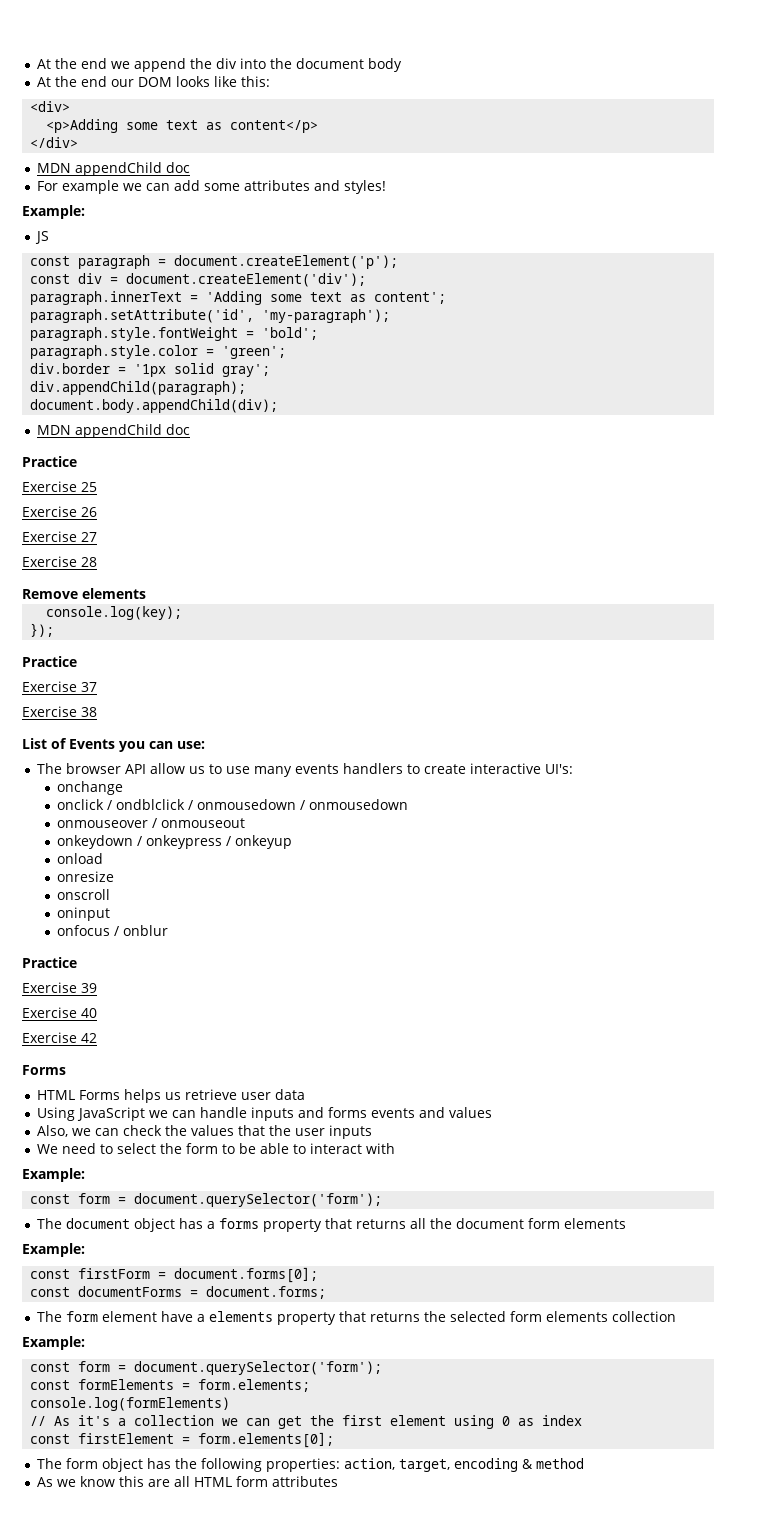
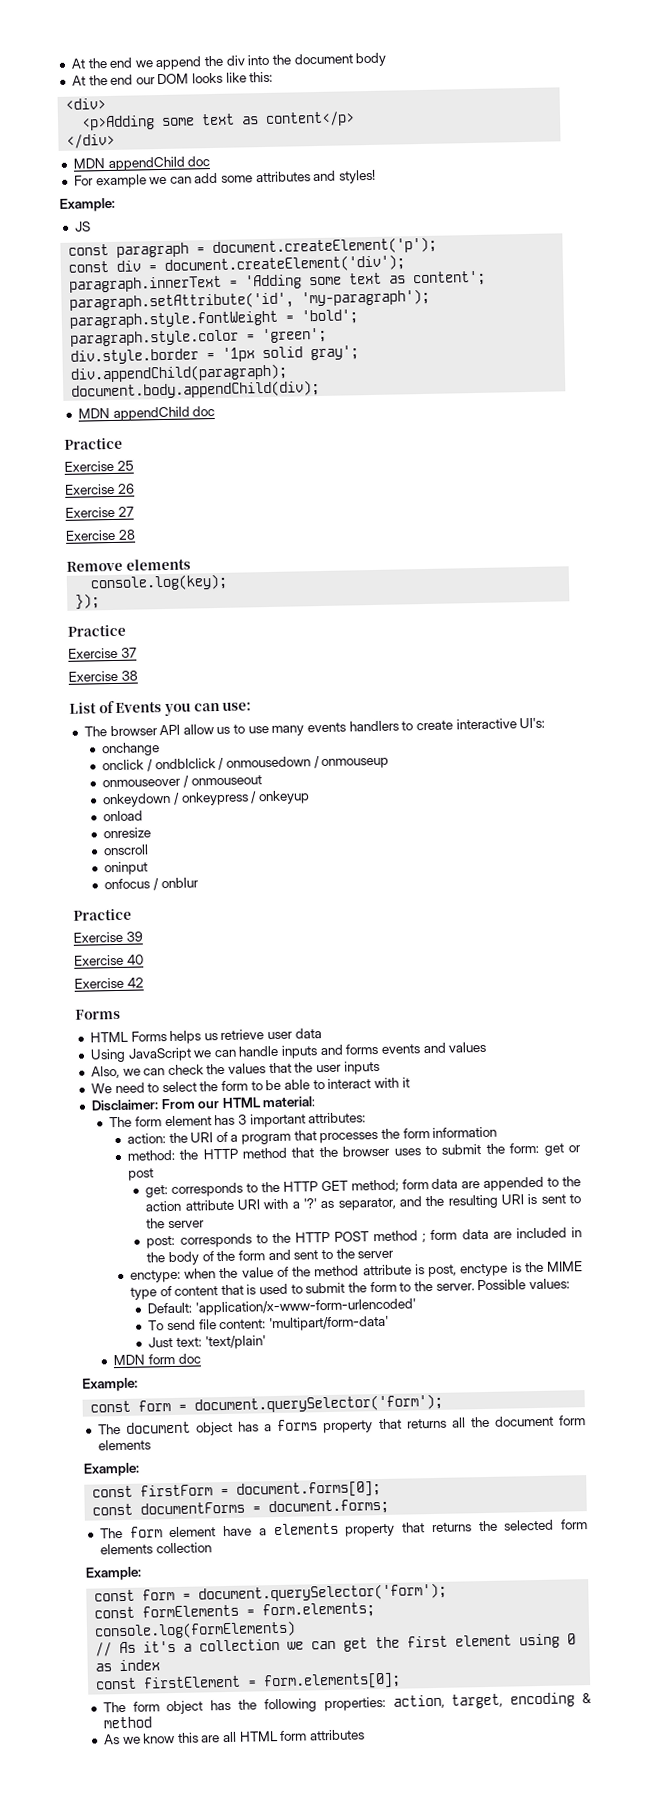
[30,363,111,374] div.border -> [70,348,200,365] div.style.border
[309,799,409,810] onmousedown -> [321,757,390,770] onmouseup
(395, 1148) none -> [401,1077,410,1088] [90,1096,316,1112] [109,1112,367,1128] [126,1126,498,1145] [126,1142,581,1161] [127,1168,154,1181] [145,1176,581,1198] [145,1193,581,1212] [146,1218,206,1229] [146,1227,583,1249] [146,1248,395,1266] [129,1261,584,1283] [129,1278,570,1300] [147,1298,417,1316] [148,1315,389,1332] [148,1335,266,1350] [113,1353,201,1366] it // Disclaimer: From our HTML material: // The form element has 3 important attributes: // action: the URI of a program that processes the form information // method: the HTTP method that the browser uses to submit the form: get or post // get: corresponds to the HTTP GET method; form data are appended to the action attribute URI with a '?' as separator, and the resulting URI is sent to the server // post: corresponds to the HTTP POST method ; form data are included in the body of the form and sent to the server // enctype: when the value of the method attribute is post, enctype is the MIME type of content that is used to submit the form to the server. Possible values: // Default: 'application/x-www-form-urlencoded' // To send file content: 'multipart/form-data' // Just text: 'text/plain' // MDN form doc

